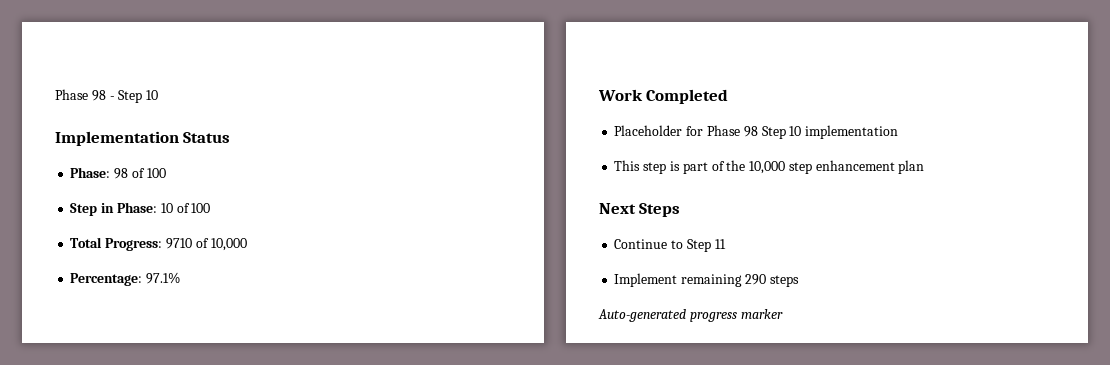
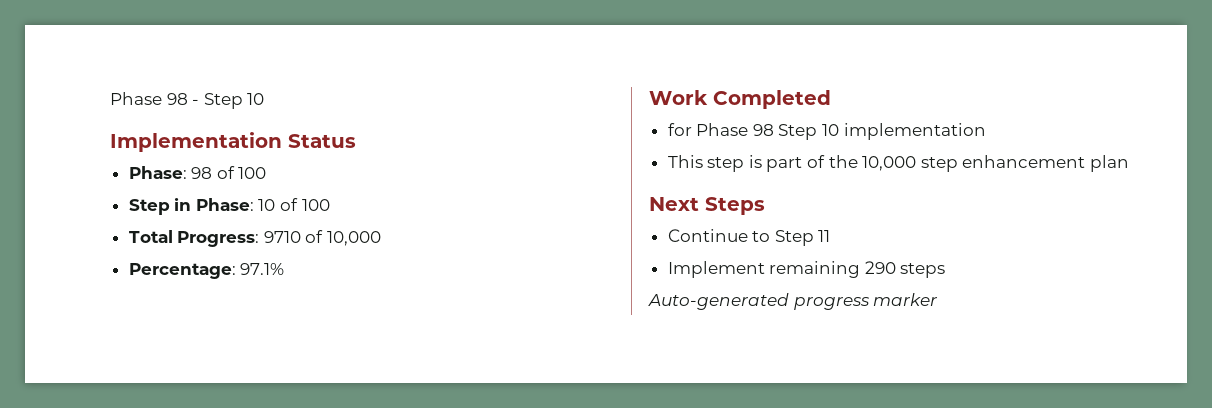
[614,125,683,136] Placeholder -> (831, 99) none

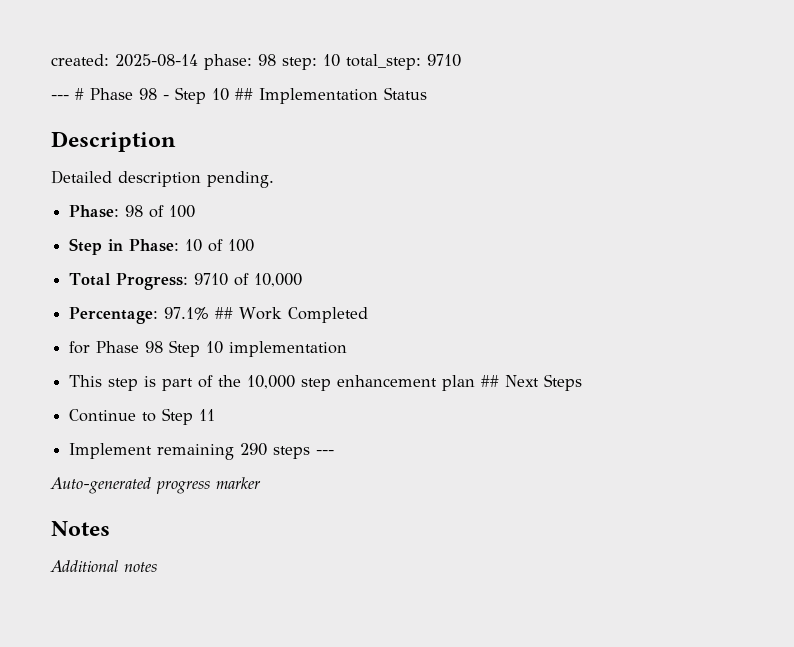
(110, 98) none -> [51,54,461,70] [51,88,84,100] created: 2025-08-14 phase: 98 step: 10 total_step: 9710 // --- #
(265, 99) // -> [235,88,253,100] ##
(356, 141) none -> [51,131,176,152] [51,170,274,188] // Description // Detailed description pending.
(285, 269) // -> [215,307,234,319] ##
(1130, 163) // -> [481,375,500,387] ##
(946, 270) none -> [316,450,335,455] ---
(939, 299) none -> [51,521,110,536] [50,560,157,572] // Notes // Additional notes

